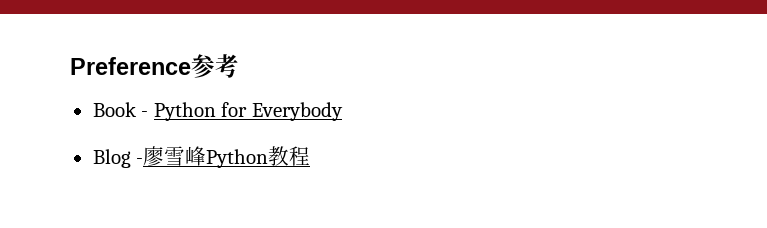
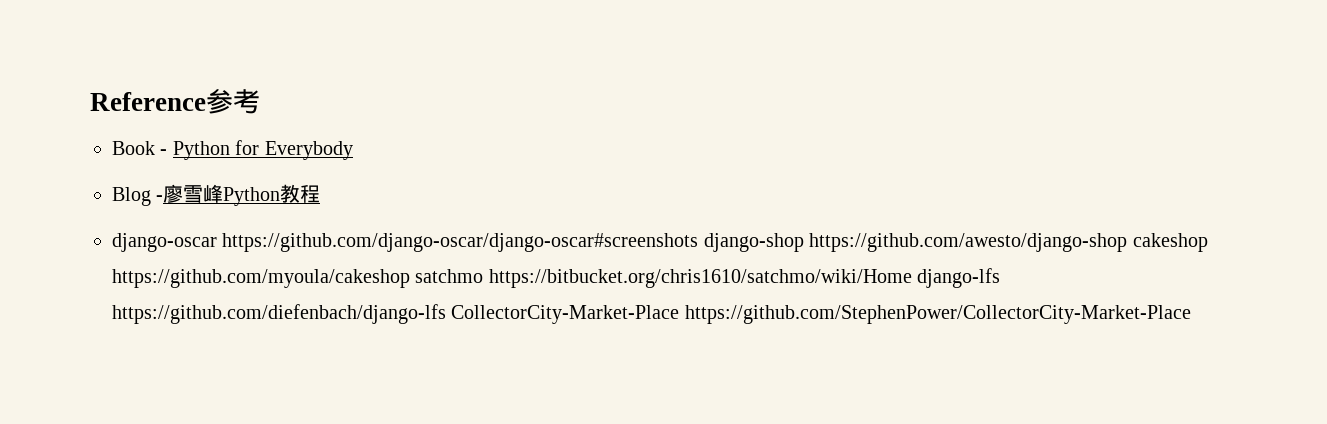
[70,57,191,75] Preference -> [90,92,206,111] Reference
(311, 156) none -> [112,233,1208,252] [112,268,1001,288] [112,304,1191,324] // django-oscar https://github.com/django-oscar/django-oscar#screenshots django-shop https://github.com/awesto/django-shop cakeshop https://github.com/myoula/cakeshop satchmo https://bitbucket.org/chris1610/satchmo/wiki/Home django-lfs https://github.com/diefenbach/django-lfs CollectorCity-Market-Place https://github.com/StephenPower/CollectorCity-Market-Place

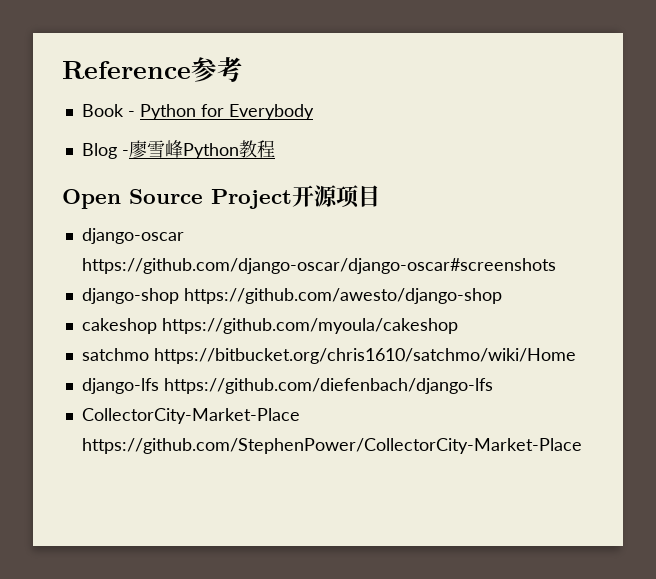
(321, 193) none -> [62,185,380,209] // Open Source Project开源项目
(699, 242) none -> (556, 266) //
(1128, 242) none -> (502, 296) //
(410, 278) none -> (458, 326) //
(912, 278) none -> (576, 356) //
(446, 314) none -> (493, 386) //

